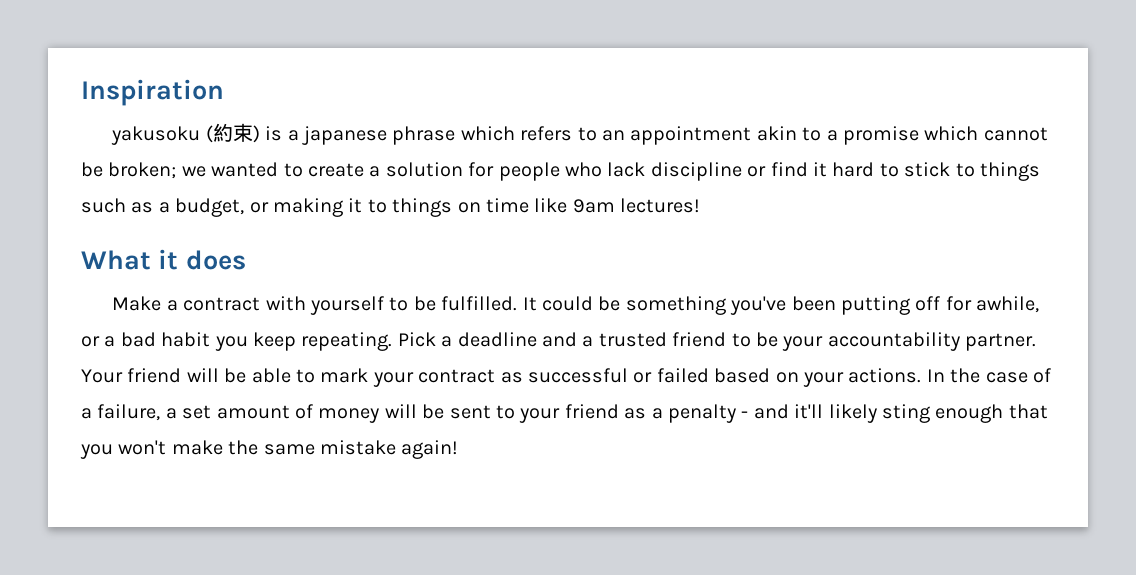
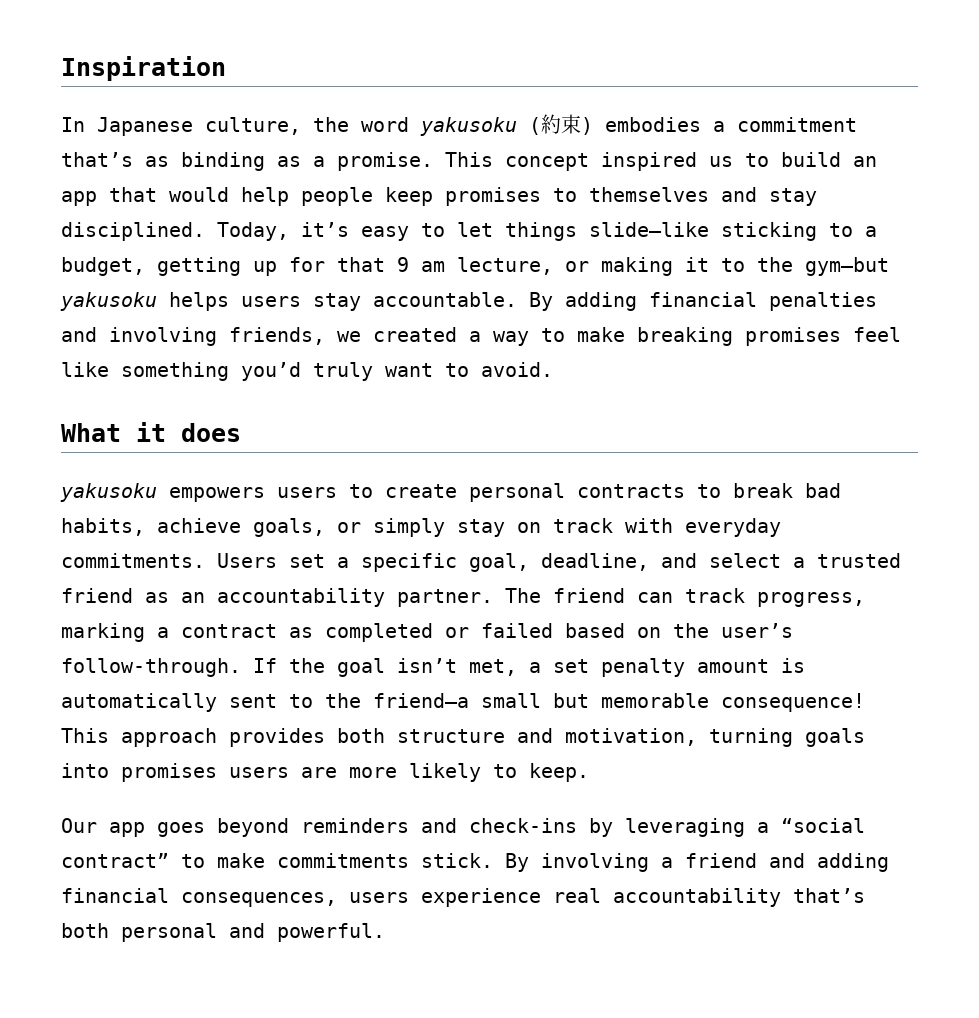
[111,123,1048,145] [81,162,1040,181] [81,198,701,217] [81,249,246,270] [112,296,1040,315] [81,332,1037,351] [81,368,414,387] yakusoku (約束) is a japanese phrase which refers to an appointment akin to a promise which cannot be broken; we wanted to create a solution for people who lack discipline or find it hard to stick to things such as a budget, or making it to things on time like 9am lectures! // What it does // Make a contract with yourself to be fulfilled. It could be something you've been putting off for awhile, or a bad habit you keep repeating. Pick a deadline and a trusted friend to be your accountability partner. Your friend will be able to mark your -> [61,114,857,136] [61,152,877,171] [61,187,817,206] [61,222,877,241] [61,257,889,276] [60,292,877,311] [61,327,901,346] [61,362,553,381] [61,422,241,442] [60,483,841,502] [61,518,781,537] [61,553,901,572] [61,588,865,607] [61,623,169,642] In Japanese culture, the word yakusoku (約束) embodies a commitment that’s as binding as a promise. This concept inspired us to build an app that would help people keep promises to themselves and stay disciplined. Today, it’s easy to let things slide—like sticking to a budget, getting up for that 9 am lecture, or making it to the gym—but yakusoku helps users stay accountable. By adding financial penalties and involving friends, we created a way to make breaking promises feel like something you’d truly want to avoid. // What it does // yakusoku empowers users to create personal contracts to break bad habits, achieve goals, or simply stay on track with everyday commitments. Users set a specific goal, deadline, and select a trusted friend as an accountability partner. The friend can track progress, marking a
[528,368,628,383] successful -> [325,623,433,642] completed
[802,368,1051,387] [81,404,1048,423] [80,440,459,459] your actions. In the case of a failure, a set amount of money will be sent to your friend as a penalty - and it'll likely sting enough that you won't make the same mistake again! -> [673,623,793,638] [61,658,805,677] [61,693,865,712] [61,728,865,747] [61,763,589,782] [61,818,865,837] [61,853,889,872] [61,888,865,907] [61,923,385,942] the user’s follow-through. If the goal isn’t met, a set penalty amount is automatically sent to the friend—a small but memorable consequence! This approach provides both structure and motivation, turning goals into promises users are more likely to keep. // Our app goes beyond reminders and check-ins by leveraging a “social contract” to make commitments stick. By involving a friend and adding financial consequences, users experience real accountability that’s both personal and powerful.

